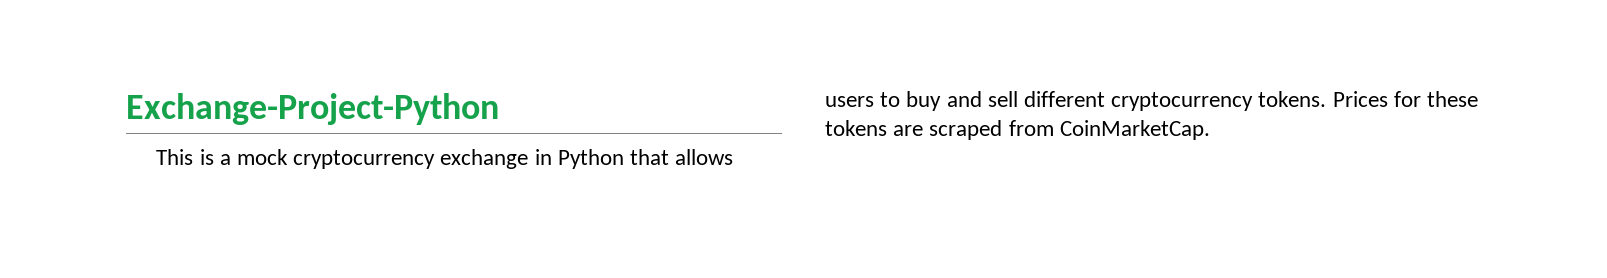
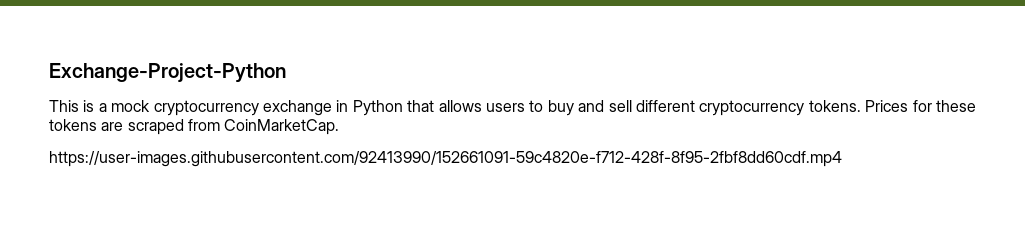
(1210, 130) none -> [49,151,842,167] // https://user-images.githubusercontent.com/92413990/152661091-59c4820e-f712-428f-8f95-2fbf8dd60cdf.mp4

